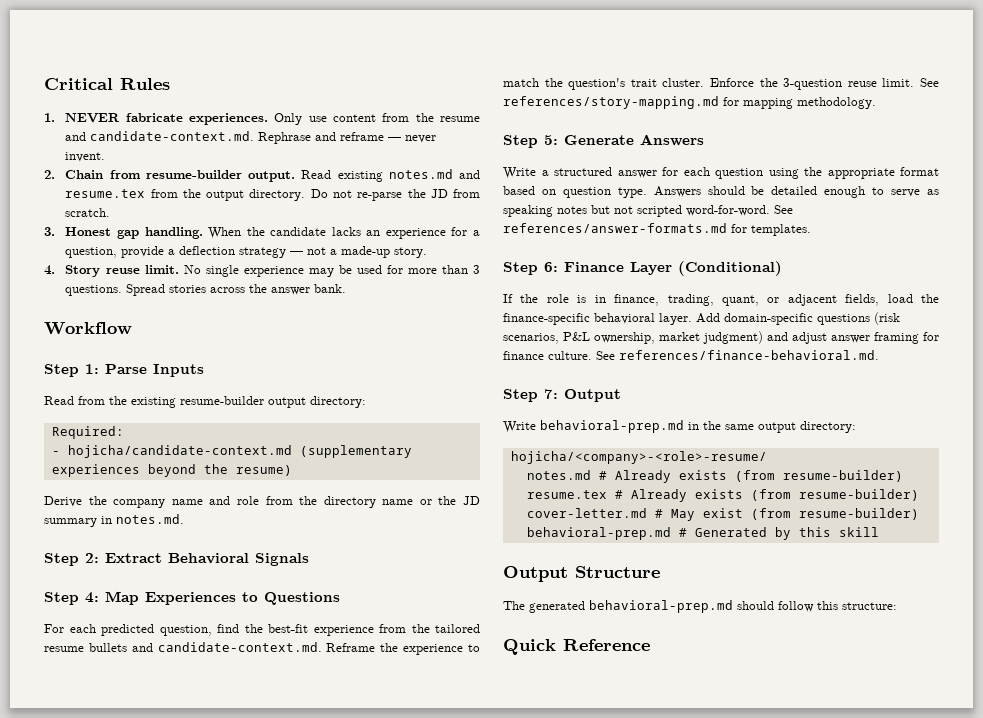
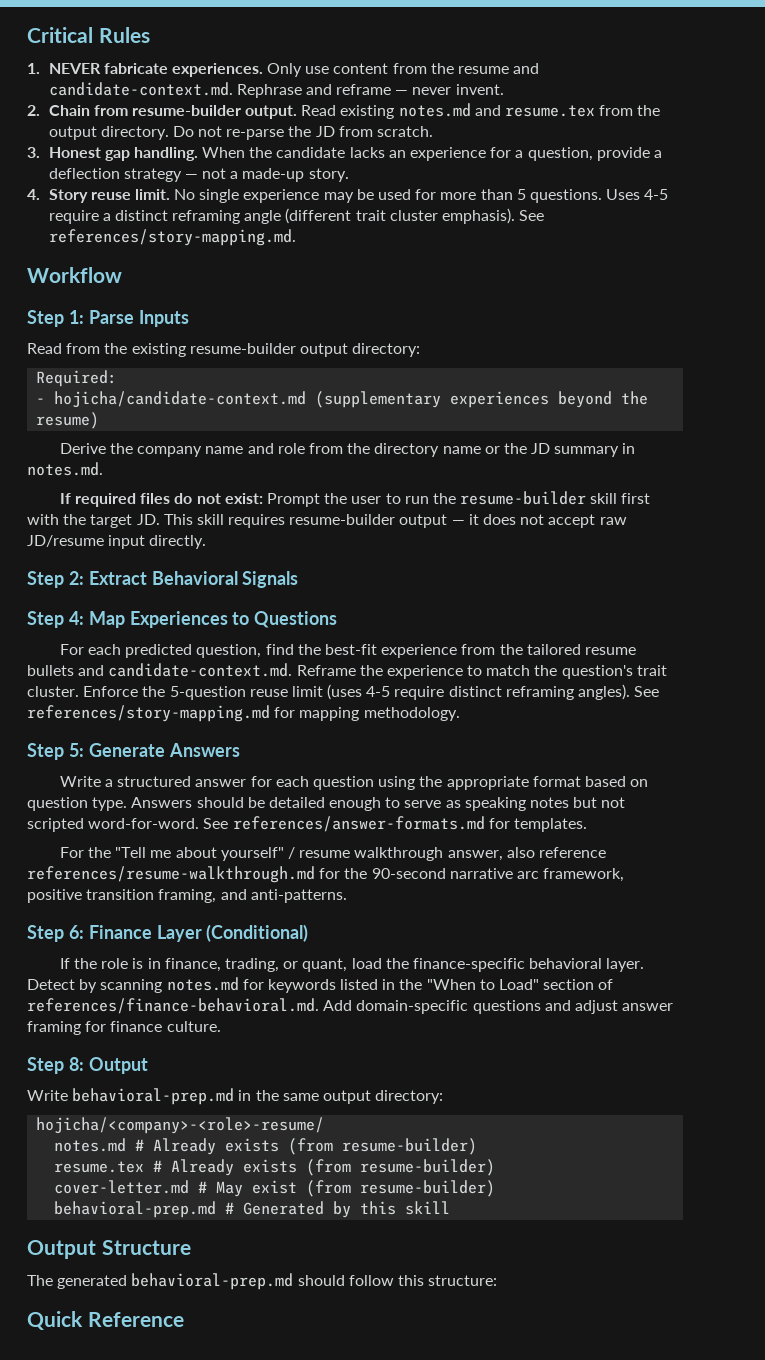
[472,265,480,274] [65,284,347,296] 3 questions. Spread stories across the answer bank. -> [516,189,669,203] [48,208,545,224] [48,229,296,246] 5 questions. Uses 4-5 require a distinct reframing angle (different trait cluster emphasis). See references/story-mapping.md.
(184, 519) none -> [59,491,651,507] [27,514,627,528] [27,535,207,549] // If required files do not exist: Prompt the user to run the resume-builder skill first with the target JD. This skill requires resume-builder output — it does not accept raw JD/resume input directly.
[783,78,915,90] 3-question reuse limit. -> [169,684,631,700] 5-question reuse limit (uses 4-5 require distinct reframing angles).
(811, 230) none -> [59,847,606,861] [27,866,625,883] [27,889,347,903] // For the "Tell me about yourself" / resume walkthrough answer, also reference references/resume-walkthrough.md for the 90-second narrative arc framework, positive transition framing, and anti-patterns.
[721,294,880,306] quant, or adjacent fields, -> [283,958,348,972] or quant,
[696,312,900,325] [503,331,763,344] Add domain-specific questions (risk scenarios, P&L ownership, market judgment) -> [27,977,614,993] [27,998,541,1014] Detect by scanning notes.md for keywords listed in the "When to Load" section of references/finance-behavioral.md. Add domain-specific questions
[596,350,879,360] [503,389,558,402] See references/finance-behavioral.md. // Step 7: -> [27,1057,84,1074] // Step 8:

